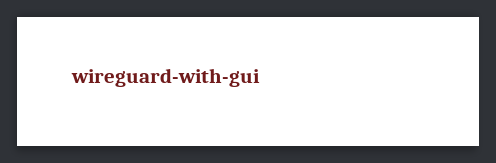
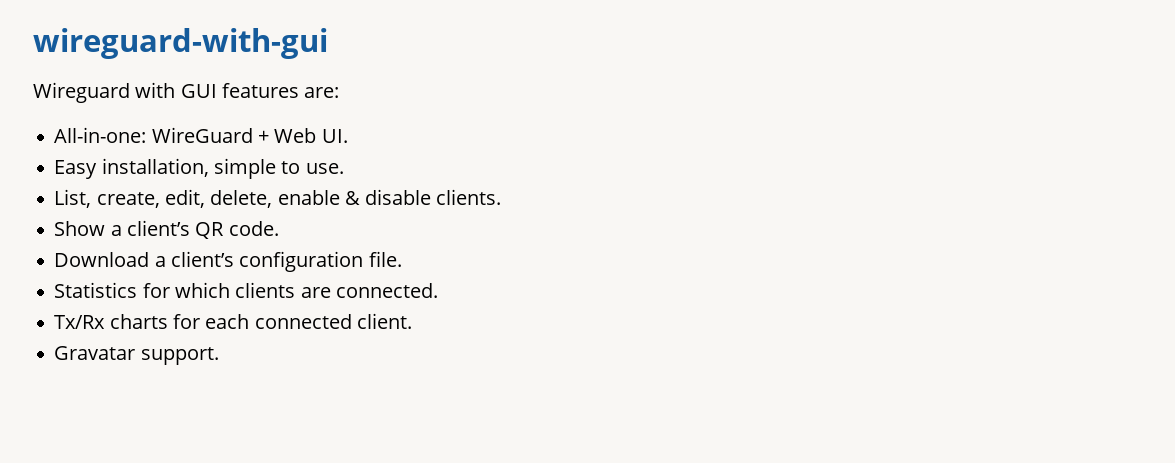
(260, 77) none -> [33,82,340,103] [54,127,348,143] [54,158,344,179] [54,189,502,208] [54,220,279,239] [54,251,402,272] [54,282,438,298] [54,313,412,329] [54,346,219,365] // Wireguard with GUI features are: // All-in-one: WireGuard + Web UI. // Easy installation, simple to use. // List, create, edit, delete, enable & disable clients. // Show a client’s QR code. // Download a client’s configuration file. // Statistics for which clients are connected. // Tx/Rx charts for each connected client. // Gravatar support.

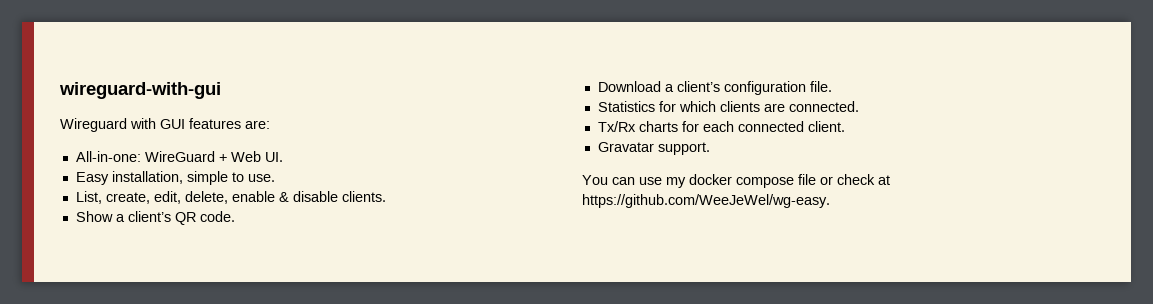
(219, 356) none -> [582,174,890,188] [582,194,830,208] // You can use my docker compose file or check at https://github.com/WeeJeWel/wg-easy.

